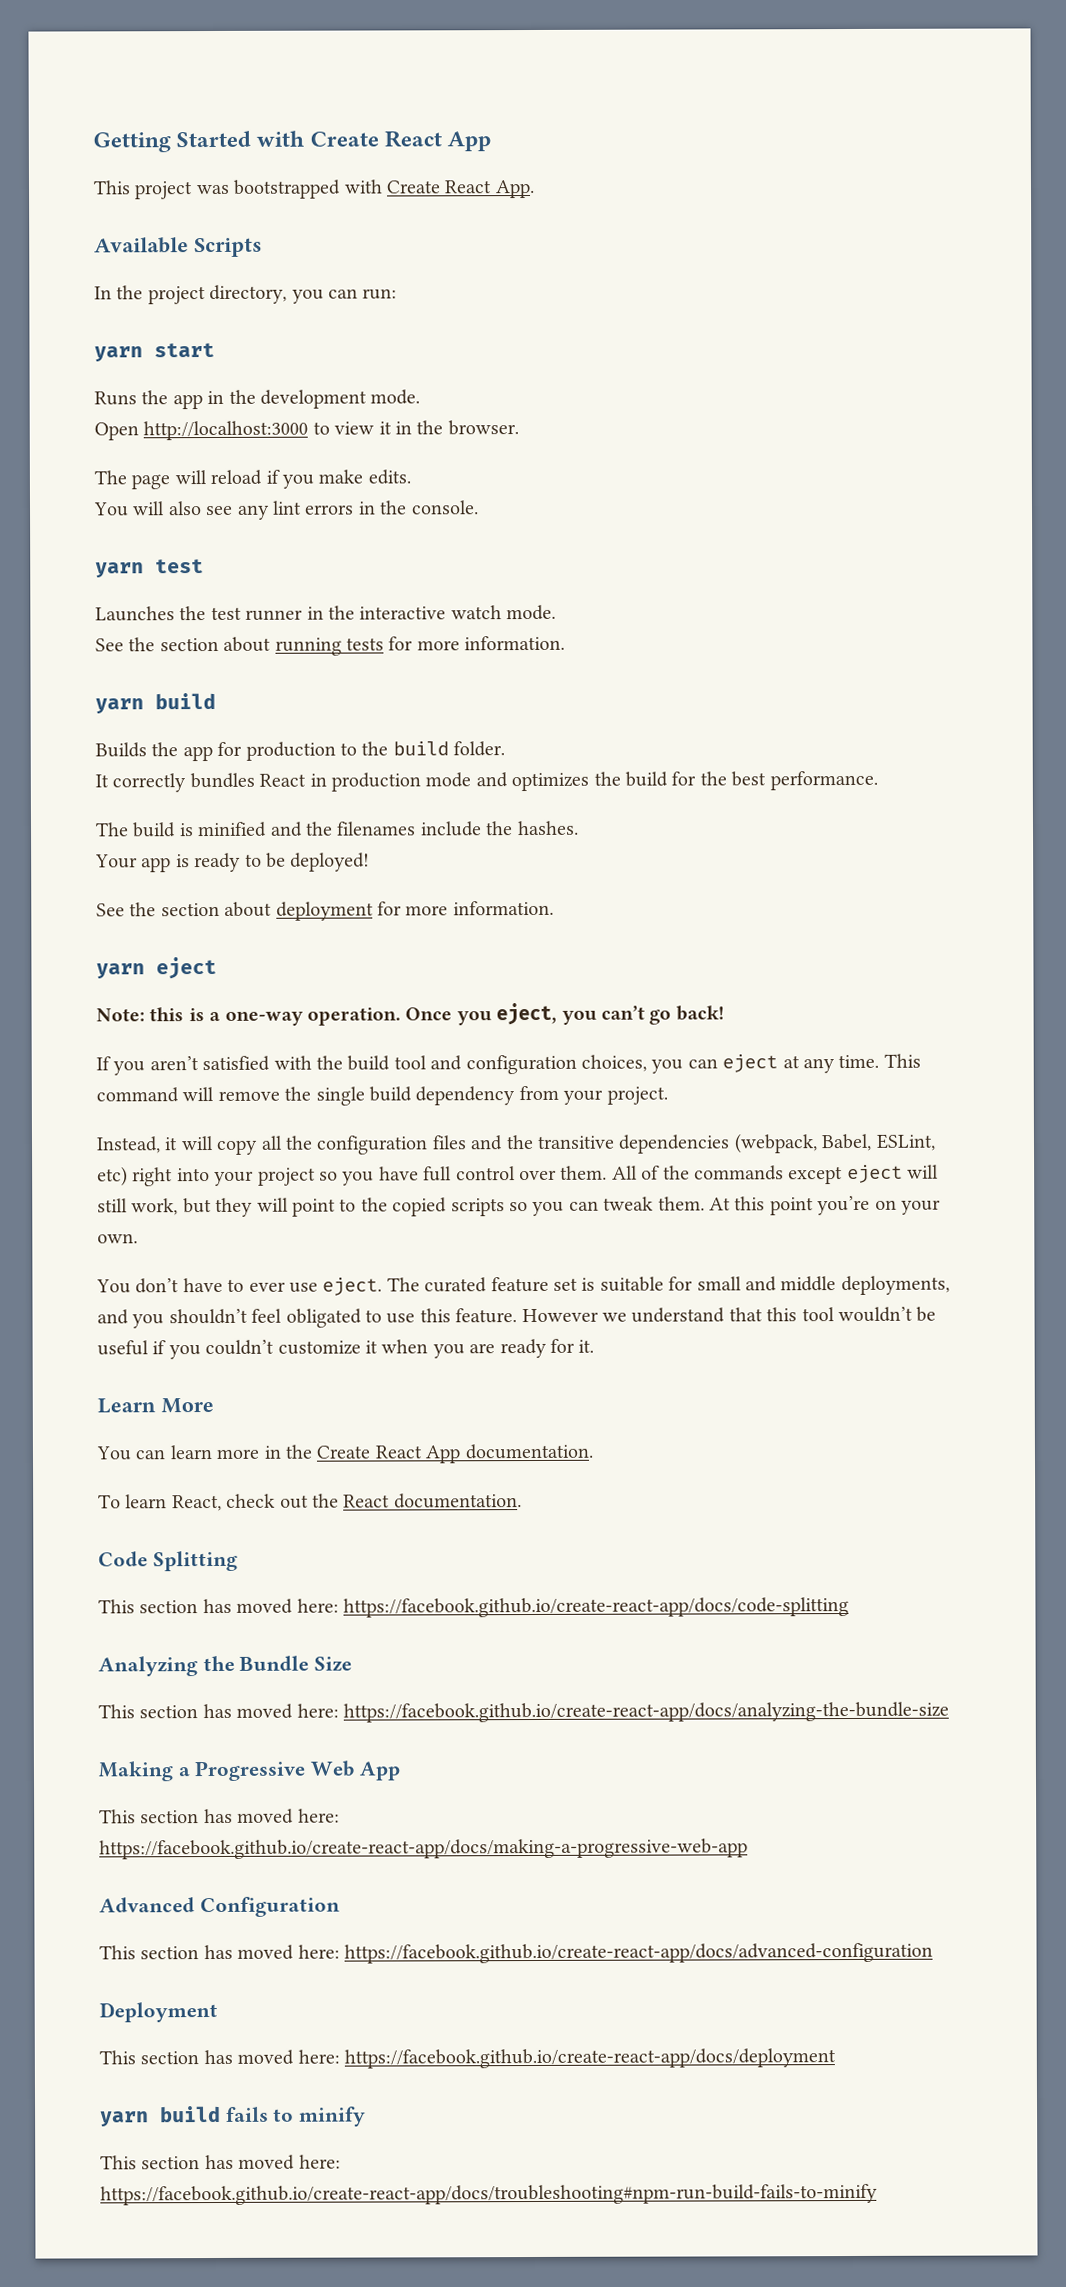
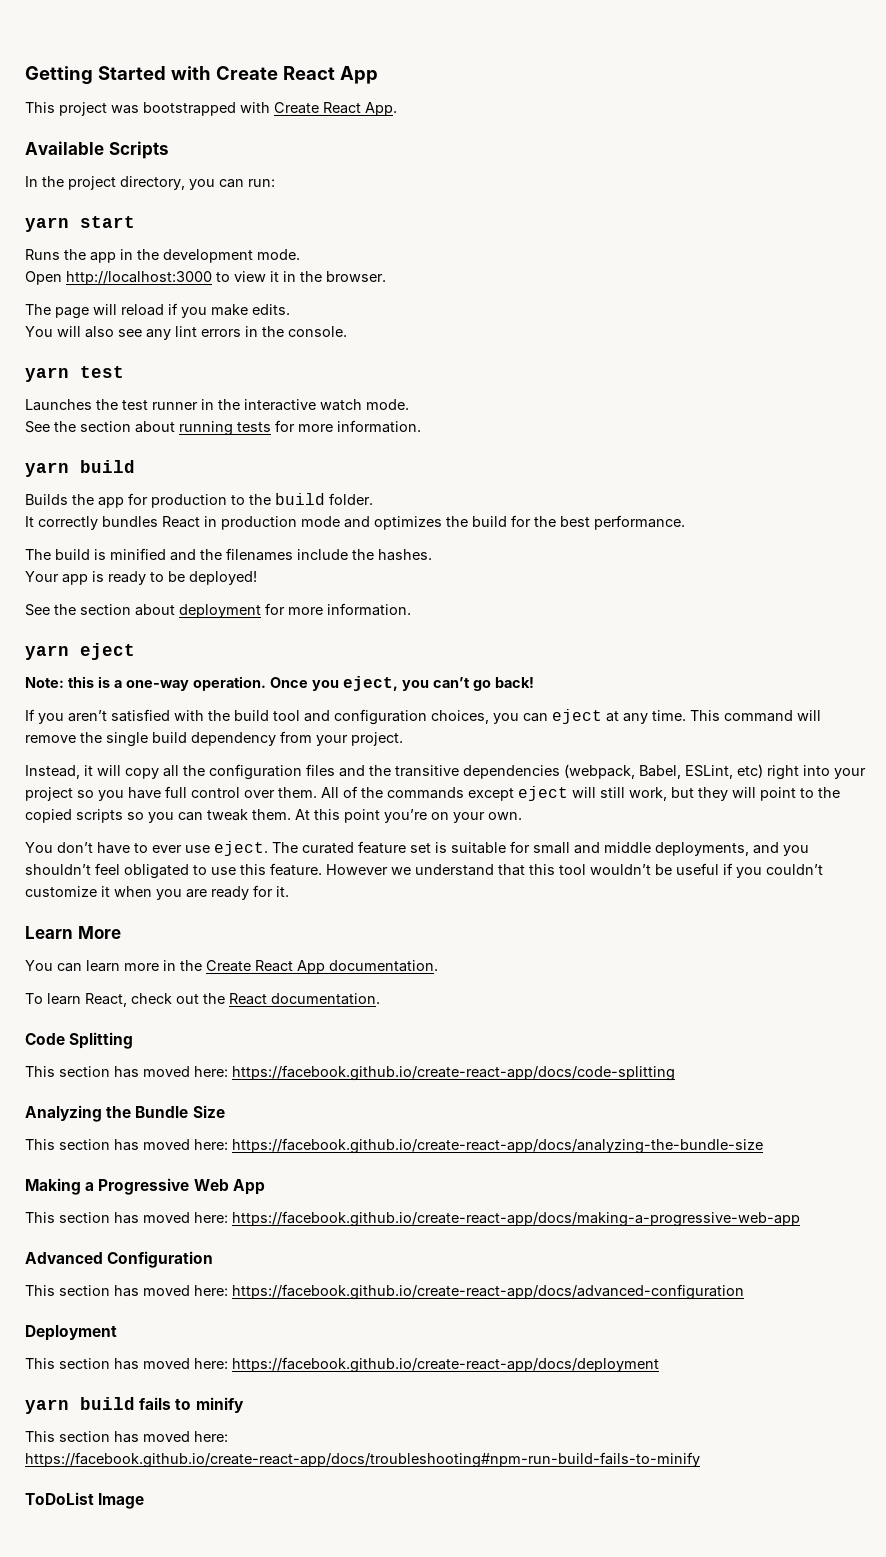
(878, 2194) none -> [25,1492,145,1509] // ToDoList Image

